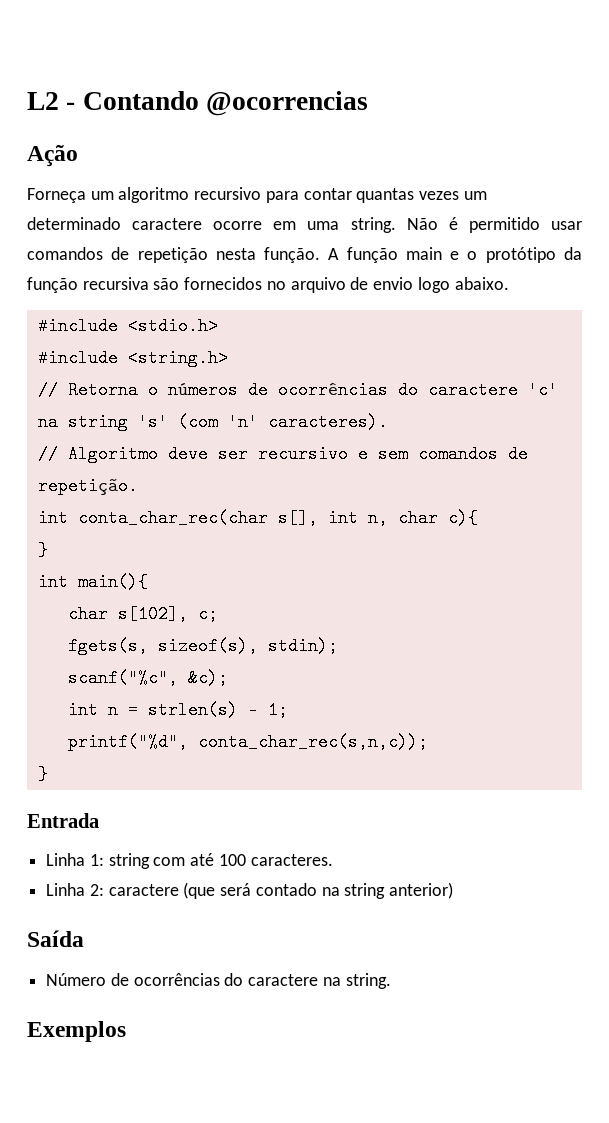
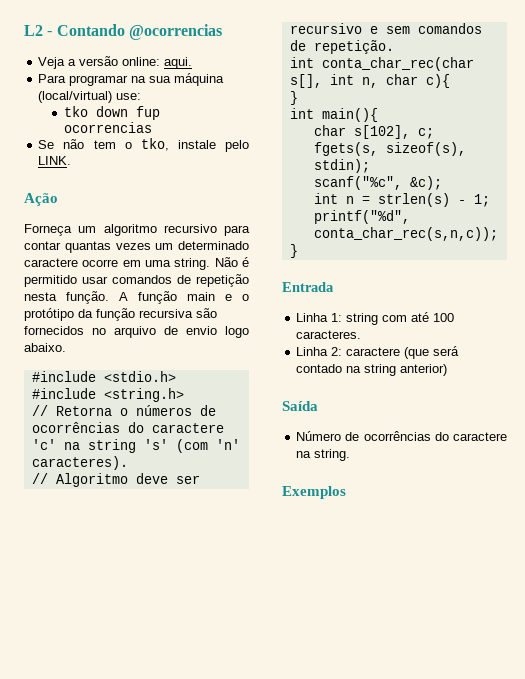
(369, 103) none -> [38,56,193,69] [38,73,225,86] [38,91,142,103] [63,106,160,120] [63,122,152,133] [38,138,249,152] [38,156,72,165] // Veja a versão online: aqui. // Para programar na sua máquina (local/virtual) use: // tko down fup ocorrencias // Se não tem o tko, instale pelo LINK.

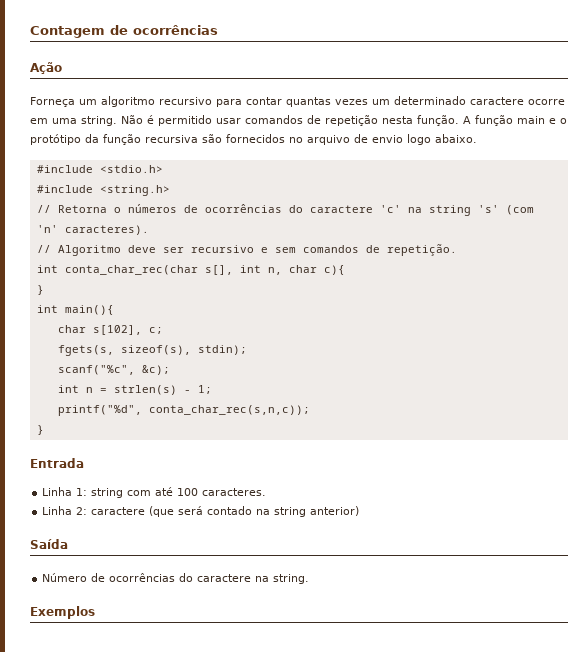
[24,24,222,40] [38,56,193,69] [38,73,225,86] [38,91,142,103] [63,106,160,120] [63,122,152,133] [38,138,249,152] [38,156,72,165] L2 - Contando @ocorrencias // Veja a versão online: aqui. // Para programar na sua máquina (local/virtual) use: // tko down fup ocorrencias // Se não tem o tko, instale pelo LINK. -> [30,25,218,38] Contagem de ocorrências

